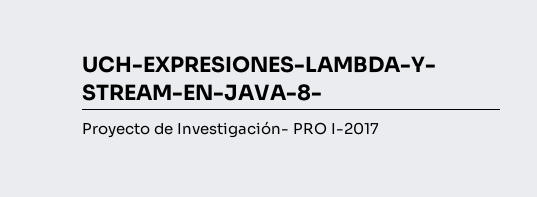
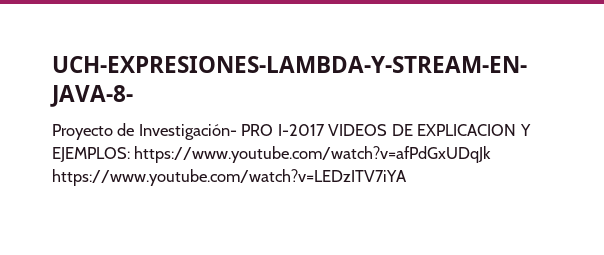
(380, 128) none -> [328,124,531,136] [52,146,492,163] [52,169,407,186] VIDEOS DE EXPLICACION Y EJEMPLOS: https://www.youtube.com/watch?v=afPdGxUDqJk https://www.youtube.com/watch?v=LEDzITV7iYA

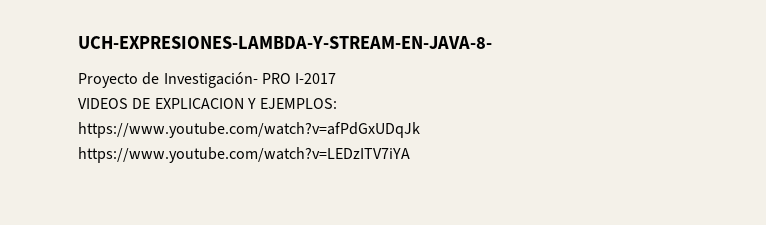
(325, 130) none -> (337, 78) //
(130, 154) none -> (338, 103) //

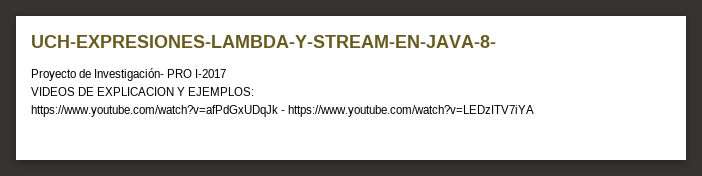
(420, 130) none -> [281,110,286,114] -

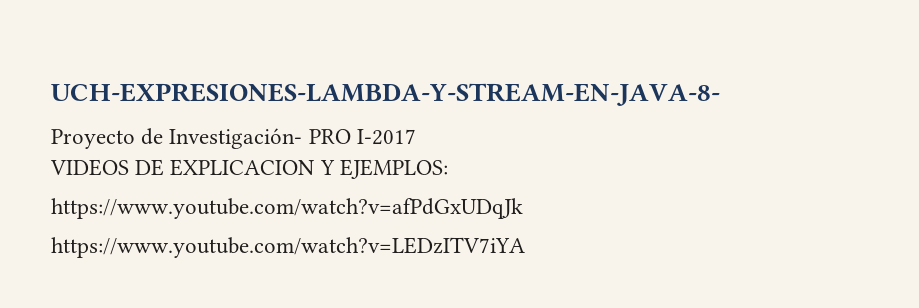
[281,110,286,114] - -> (523, 208) //

